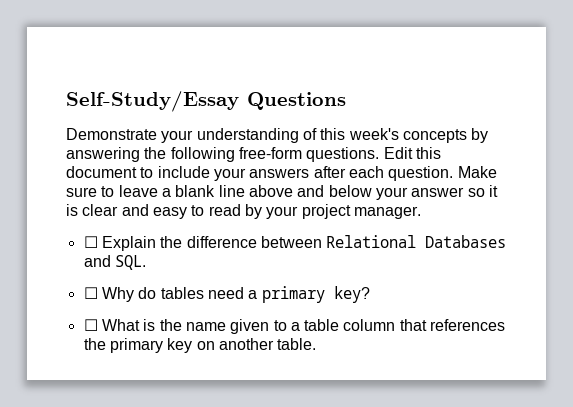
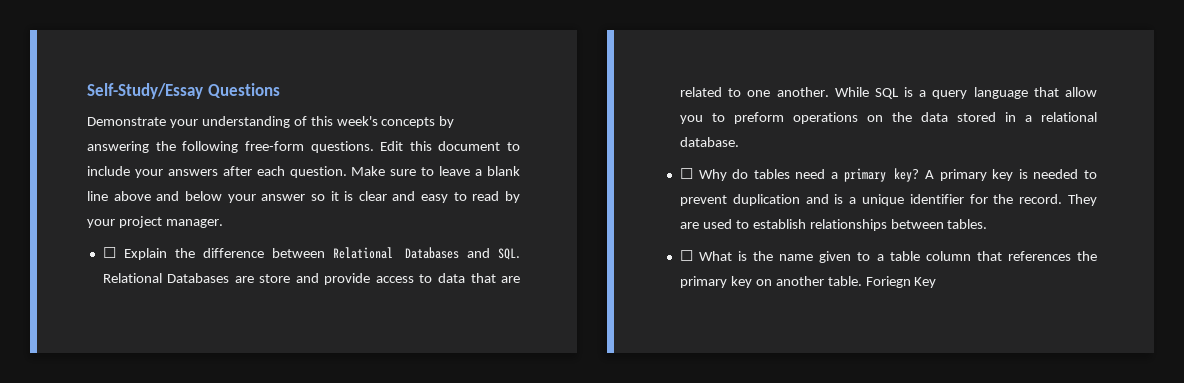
(146, 262) none -> [102,273,520,285] [679,87,1097,99] [679,112,1097,124] [679,137,739,147] Relational Databases are store and provide access to data that are related to one another. While SQL is a query language that allow you to preform operations on the data stored in a relational database.
(370, 294) none -> [924,169,1097,181] [679,194,1097,206] [679,219,988,231] A primary key is needed to prevent duplication and is a unique identifier for the record. They are used to establish relationships between tables.
(317, 344) none -> [865,276,937,288] Foriegn Key

